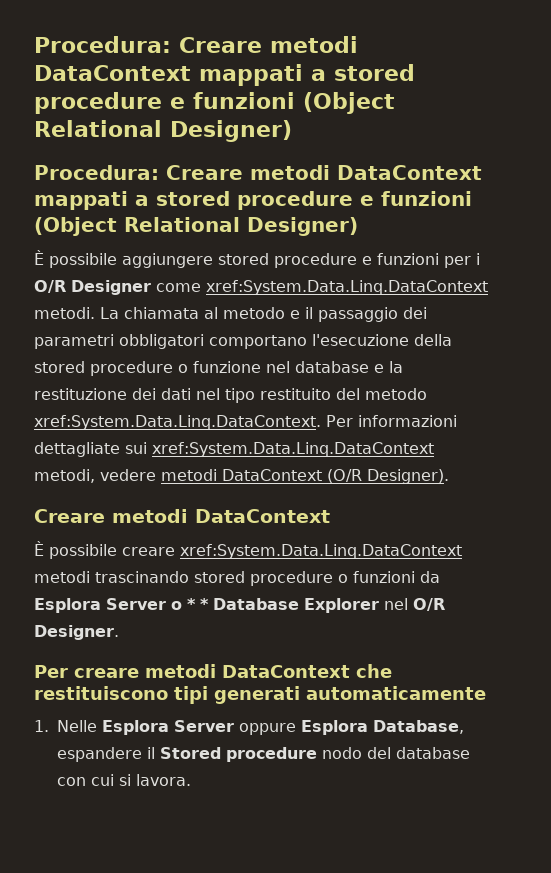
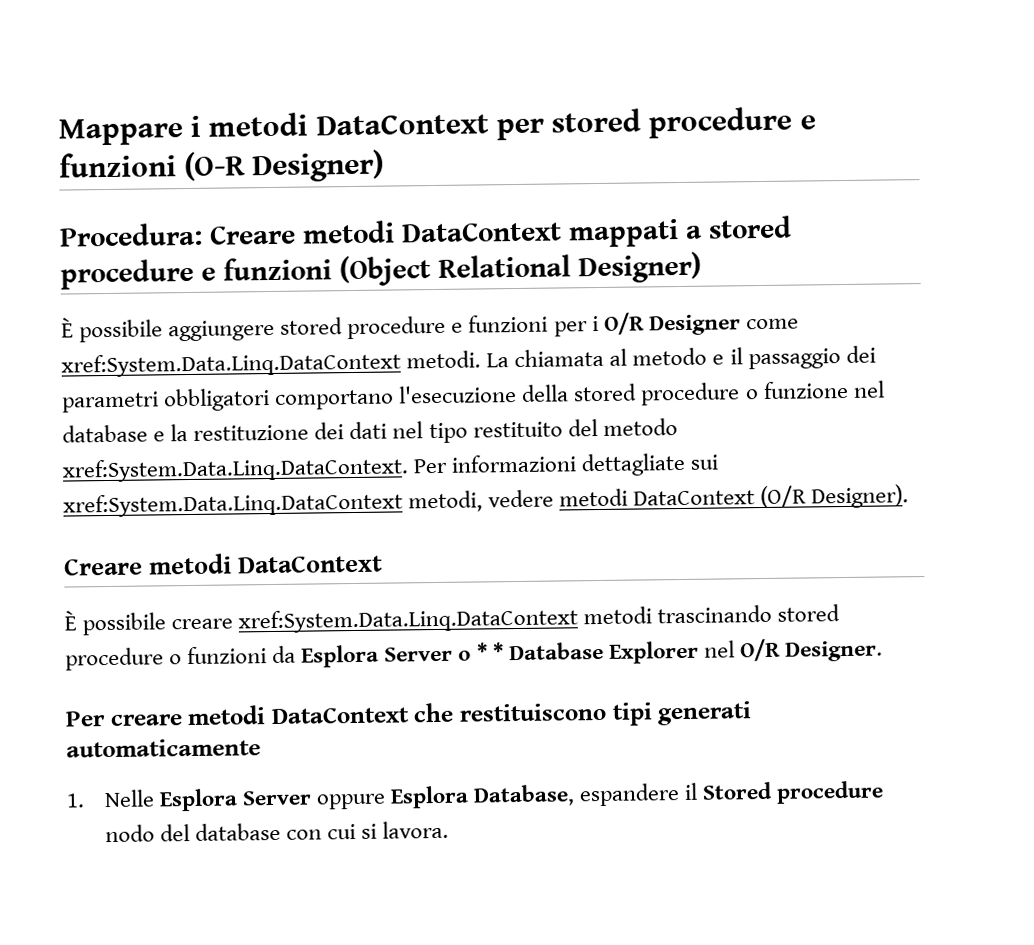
[34,36,358,53] [34,64,415,86] [34,92,395,114] [34,120,162,137] Procedura: Creare metodi DataContext mappati a stored procedure e funzioni (Object Relational -> [58,106,816,146] [59,151,247,182] Mappare i metodi DataContext per stored procedure e funzioni (O-R

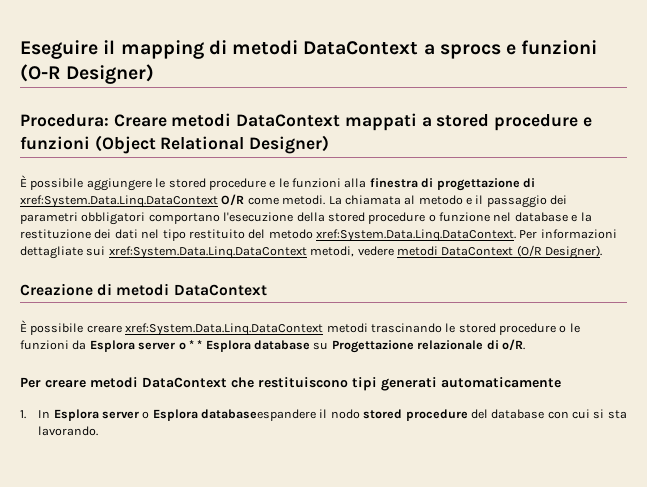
[58,106,793,146] Mappare i metodi DataContext per stored procedure -> [20,40,501,59] Eseguire il mapping di metodi DataContext a sprocs
[280,312,799,340] [61,351,401,378] stored procedure e funzioni per i O/R Designer come xref:System.Data.Linq.DataContext -> [155,178,535,191] [20,194,279,208] le stored procedure e le funzioni alla finestra di progettazione di xref:System.Data.Linq.DataContext O/R come
[64,557,143,576] Creare -> [20,283,113,296] Creazione di
[777,604,841,622] [65,647,183,671] stored procedure o -> [445,323,580,335] le stored procedure o le
[384,646,454,662] Server -> [138,342,176,350] server
[508,638,883,664] Database Explorer nel O/R Designer. -> [205,339,525,353] Esplora database su Progettazione relazionale di o/R.
[103,780,885,812] [104,824,155,843] Nelle Esplora Server oppure Esplora Database, espandere il Stored procedure nodo -> [38,409,468,421] In Esplora server o Esplora databaseespandere il nodo stored procedure
[382,820,450,839] lavora. -> [607,410,627,419] [38,426,99,436] sta lavorando.

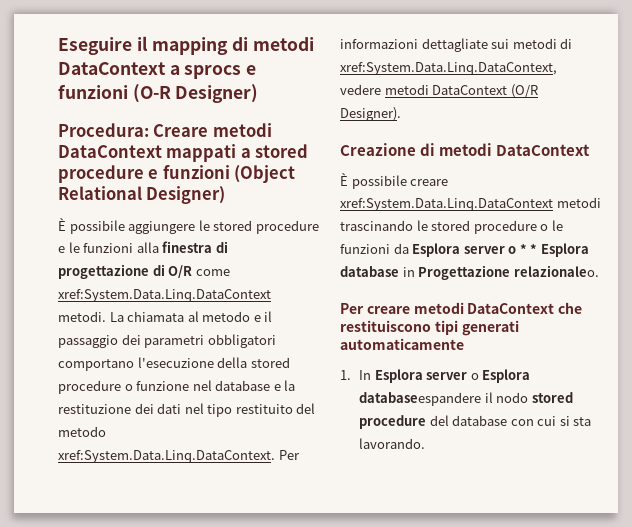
[20,195,218,208] xref:System.Data.Linq.DataContext -> (165, 270) none
(279, 201) none -> [58,289,271,302] xref:System.Data.Linq.DataContext
[108,246,355,259] xref:System.Data.Linq.DataContext metodi, -> [512,38,573,49] [340,62,557,75] metodi di xref:System.Data.Linq.DataContext,
[313,339,525,353] su Progettazione relazionale di o/R. -> [402,265,599,280] in Progettazione relazionaleo.

